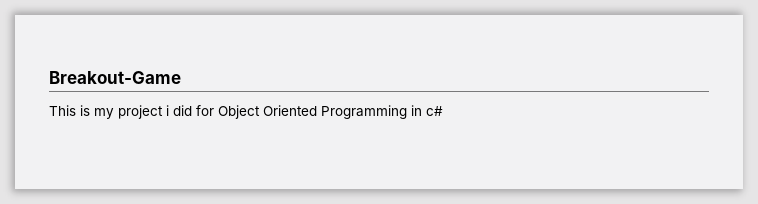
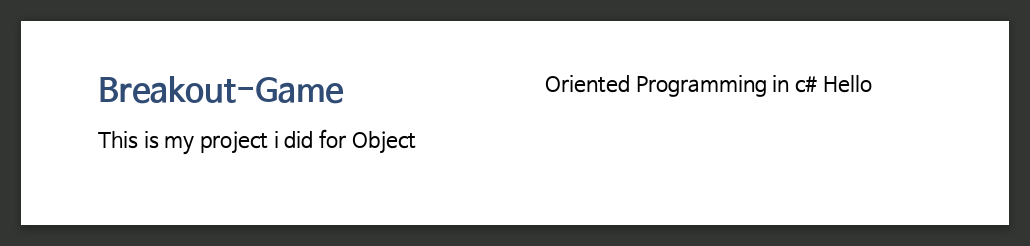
(443, 111) none -> [822,75,872,93] Hello

